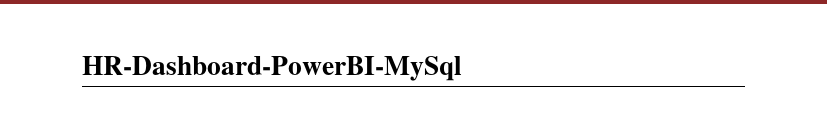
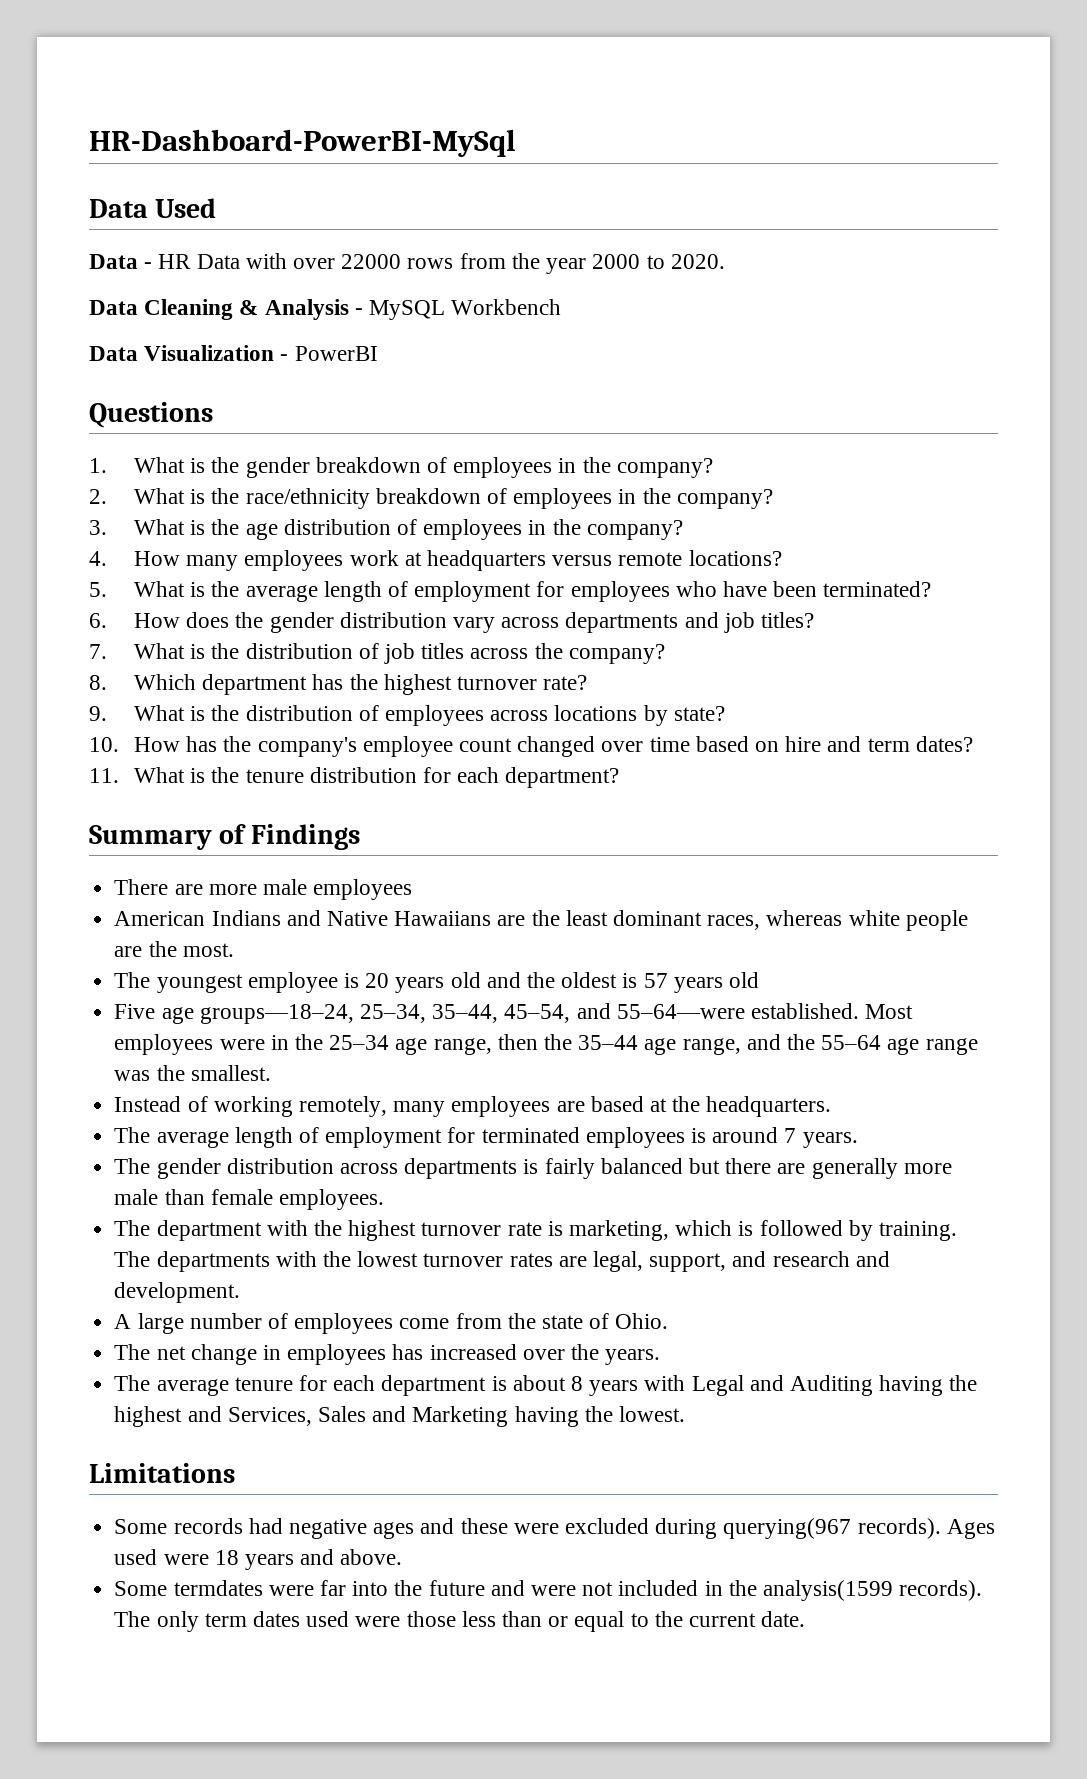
(462, 68) none -> [89,198,217,218] [89,253,725,274] [89,299,562,320] [89,345,378,361] [89,402,213,428] [89,457,713,478] [89,488,773,509] [89,519,683,540] [89,550,782,571] [89,581,932,602] [89,612,815,633] [89,643,665,664] [89,674,588,695] [89,705,725,726] [89,736,973,757] [89,767,620,788] [89,824,360,850] [114,879,413,900] [114,910,968,931] [114,941,234,957] [114,972,760,993] [114,1003,914,1024] [114,1034,978,1055] [114,1065,271,1081] [114,1096,832,1117] [114,1127,858,1148] [114,1158,952,1179] [114,1189,384,1210] [114,1220,958,1241] [114,1251,890,1272] [114,1282,241,1303] [114,1313,669,1334] [114,1344,661,1365] [114,1375,978,1396] [114,1406,685,1427] [89,1463,235,1483] [114,1518,995,1539] [114,1549,403,1570] [114,1580,983,1601] [114,1611,806,1632] // Data Used // Data - HR Data with over 22000 rows from the year 2000 to 2020. // Data Cleaning & Analysis - MySQL Workbench // Data Visualization - PowerBI // Questions // 1. What is the gender breakdown of employees in the company? // 2. What is the race/ethnicity breakdown of employees in the company? // 3. What is the age distribution of employees in the company? // 4. How many employees work at headquarters versus remote locations? // 5. What is the average length of employment for employees who have been terminated? // 6. How does the gender distribution vary across departments and job titles? // 7. What is the distribution of job titles across the company? // 8. Which department has the highest turnover rate? // 9. What is the distribution of employees across locations by state? // 10. How has the company's employee count changed over time based on hire and term dates? // 11. What is the tenure distribution for each department? // Summary of Findings // There are more male employees // American Indians and Native Hawaiians are the least dominant races, whereas white people are the most. // The youngest employee is 20 years old and the oldest is 57 years old // Five age groups—18–24, 25–34, 35–44, 45–54, and 55–64—were established. Most employees were in the 25–34 age range, then the 35–44 age range, and the 55–64 age range was the smallest. // Instead of working remotely, many employees are based at the headquarters. // The average length of employment for terminated employees is around 7 years. // The gender distribution across departments is fairly balanced but there are generally more male than female employees. // The department with the highest turnover rate is marketing, which is followed by training. The departments with the lowest turnover rates are legal, support, and research and development. // A large number of employees come from the state of Ohio. // The net change in employees has increased over the years. // The average tenure for each department is about 8 years with Legal and Auditing having the highest and Services, Sales and Marketing having the lowest. // Limitations // Some records had negative ages and these were excluded during querying(967 records). Ages used were 18 years and above. // Some termdates were far into the future and were not included in the analysis(1599 records). The only term dates used were those less than or equal to the current date.

